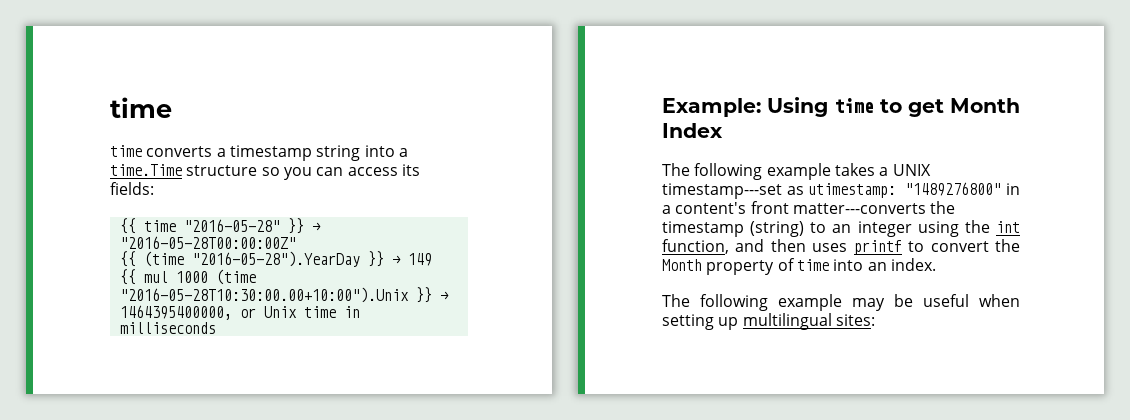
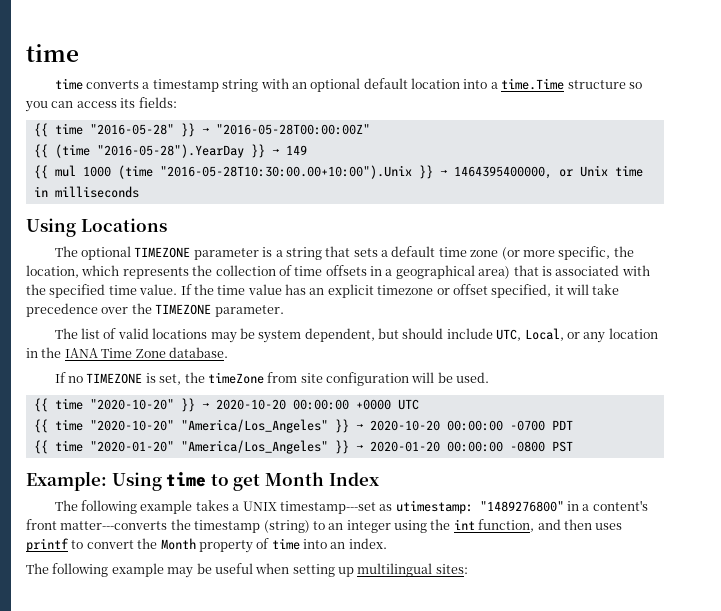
(361, 153) none -> [260,78,461,92] with an optional default location
(216, 328) none -> [26,218,167,237] [54,246,634,260] [26,265,650,279] [26,284,620,298] [26,303,284,317] [54,328,658,343] [26,347,228,358] [54,372,490,386] [33,398,419,412] [33,419,573,433] [33,440,573,454] // Using Locations // The optional TIMEZONE parameter is a string that sets a default time zone (or more specific, the location, which represents the collection of time offsets in a geographical area) that is associated with the specified time value. If the time value has an explicit timezone or offset specified, it will take precedence over the TIMEZONE parameter. // The list of valid locations may be system dependent, but should include UTC, Local, or any location in the IANA Time Zone database. // If no TIMEZONE is set, the timeZone from site configuration will be used. // {{ time "2020-10-20" }} → 2020-10-20 00:00:00 +0000 UTC // {{ time "2020-10-20" "America/Los_Angeles" }} → 2020-10-20 00:00:00 -0700 PDT // {{ time "2020-01-20" "America/Los_Angeles" }} → 2020-01-20 00:00:00 -0800 PST

